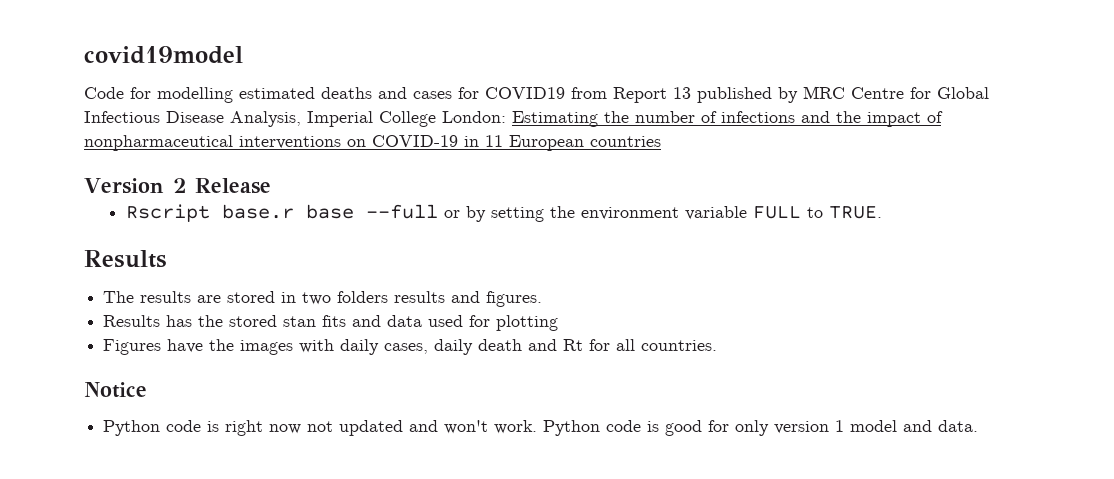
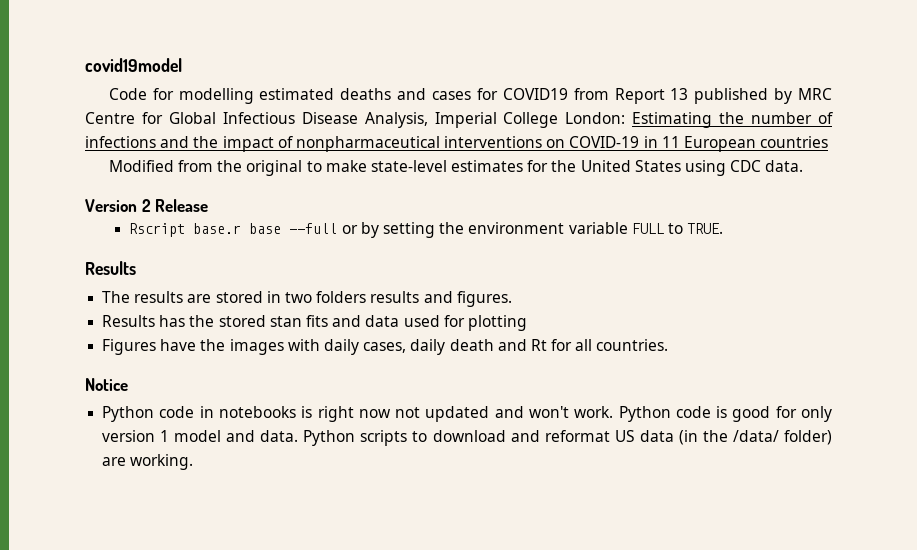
(661, 141) none -> [108,160,804,176] // Modified from the original to make state-level estimates for the United States using CDC data.
(202, 426) none -> [199,406,296,418] in notebooks
(979, 426) none -> [303,430,833,446] [102,454,194,470] Python scripts to download and reformat US data (in the /data/ folder) are working.

